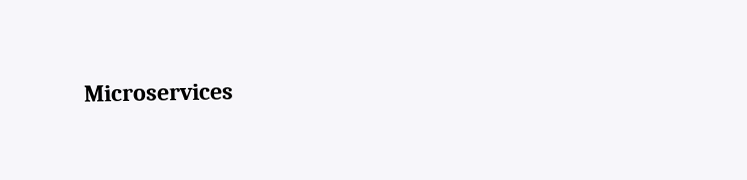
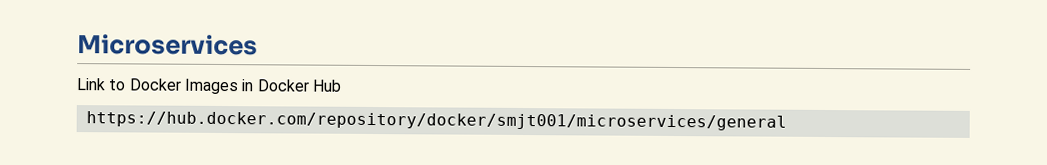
(234, 92) none -> [76,78,342,95] [85,111,787,131] // Link to Docker Images in Docker Hub // https://hub.docker.com/repository/docker/smjt001/microservices/general

